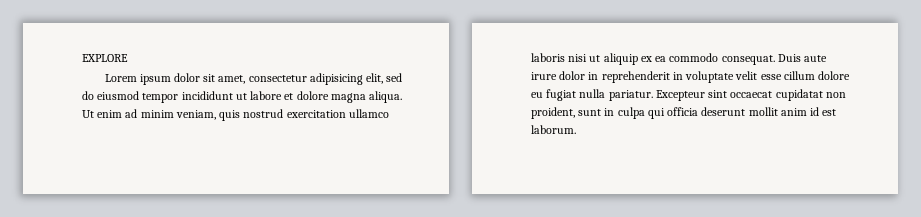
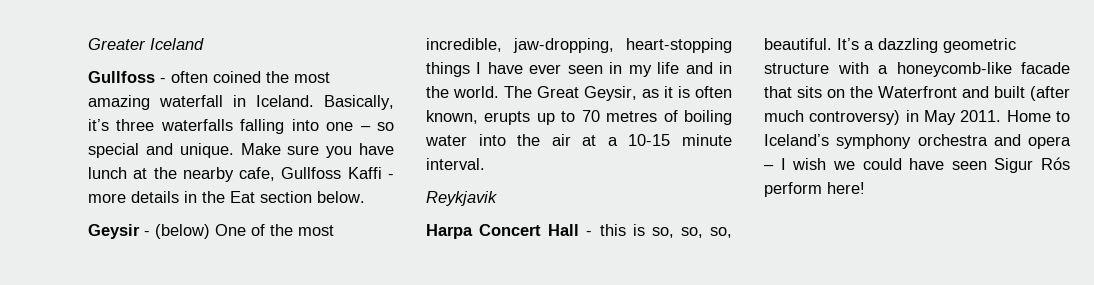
[82,54,128,62] [104,73,403,85] [82,91,403,103] [82,109,389,121] [531,53,828,65] [531,71,851,83] [531,89,846,101] [531,107,837,119] [531,125,576,134] EXPLORE // Lorem ipsum dolor sit amet, consectetur adipisicing elit, sed do eiusmod tempor incididunt ut labore et dolore magna aliqua. Ut enim ad minim veniam, quis nostrud exercitation ullamco laboris nisi ut aliquip ex ea commodo consequat. Duis aute irure dolor in reprehenderit in voluptate velit esse cillum dolore eu fugiat nulla pariatur. Excepteur sint occaecat cupidatat non proident, sunt in culpa qui officia deserunt mollit anim id est laborum. -> [88,38,204,50] [88,71,330,83] [88,95,394,110] [88,119,394,134] [88,143,395,158] [88,167,394,182] [88,191,365,203] [88,224,334,239] [426,38,732,53] [426,62,732,77] [426,86,732,101] [426,110,732,125] [425,134,732,146] [426,158,485,170] [426,191,497,206] [426,224,732,239] [764,38,1016,53] [764,62,1070,77] [764,86,1070,101] [764,110,1070,125] [764,134,1071,149] [764,157,1070,173] [764,182,865,197] Greater Iceland // Gullfoss - often coined the most amazing waterfall in Iceland. Basically, it’s three waterfalls falling into one – so special and unique. Make sure you have lunch at the nearby cafe, Gullfoss Kaffi - more details in the Eat section below. // Geysir - (below) One of the most incredible, jaw-dropping, heart-stopping things I have ever seen in my life and in the world. The Great Geysir, as it is often known, erupts up to 70 metres of boiling water into the air at a 10-15 minute interval. // Reykjavik // Harpa Concert Hall - this is so, so, so, beautiful. It’s a dazzling geometric structure with a honeycomb-like facade that sits on the Waterfront and built (after much controversy) in May 2011. Home to Iceland’s symphony orchestra and opera – I wish we could have seen Sigur Rós perform here!

